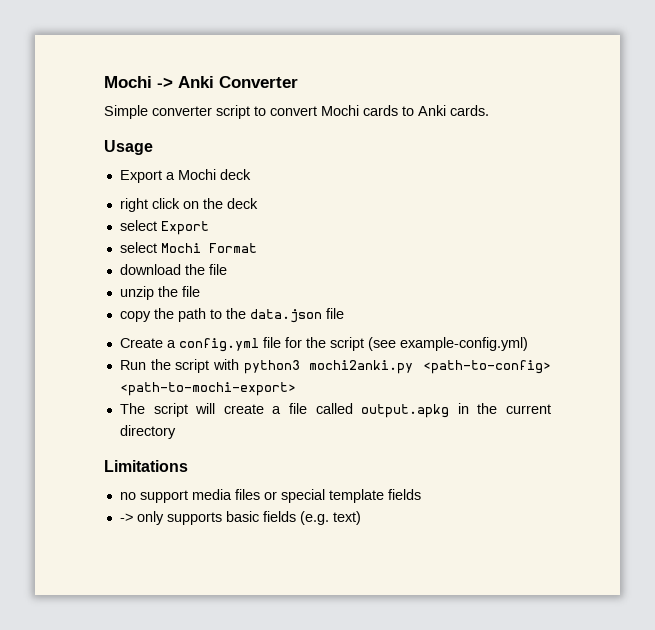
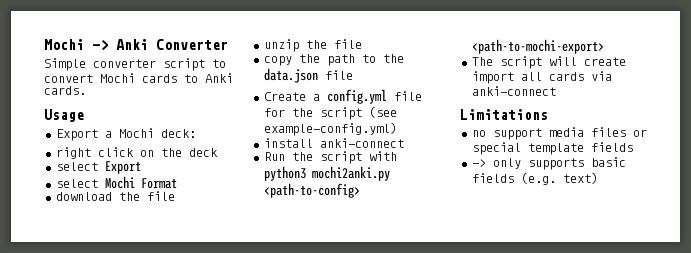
[219,169,251,180] deck -> [160,129,196,138] deck:
(528, 344) none -> [263,138,404,148] // install anki-connect
[272,403,551,418] [119,425,176,439] a file called output.apkg in the current directory -> [471,71,612,84] [471,86,556,96] import all cards via anki-connect

